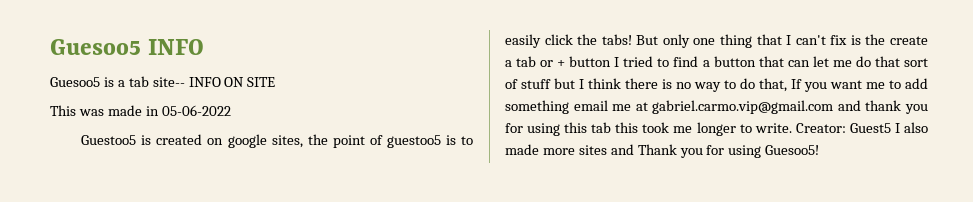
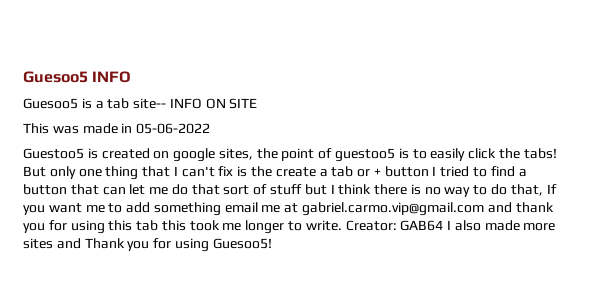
[849,123,891,133] Guest5 -> [400,220,444,231] GAB64

